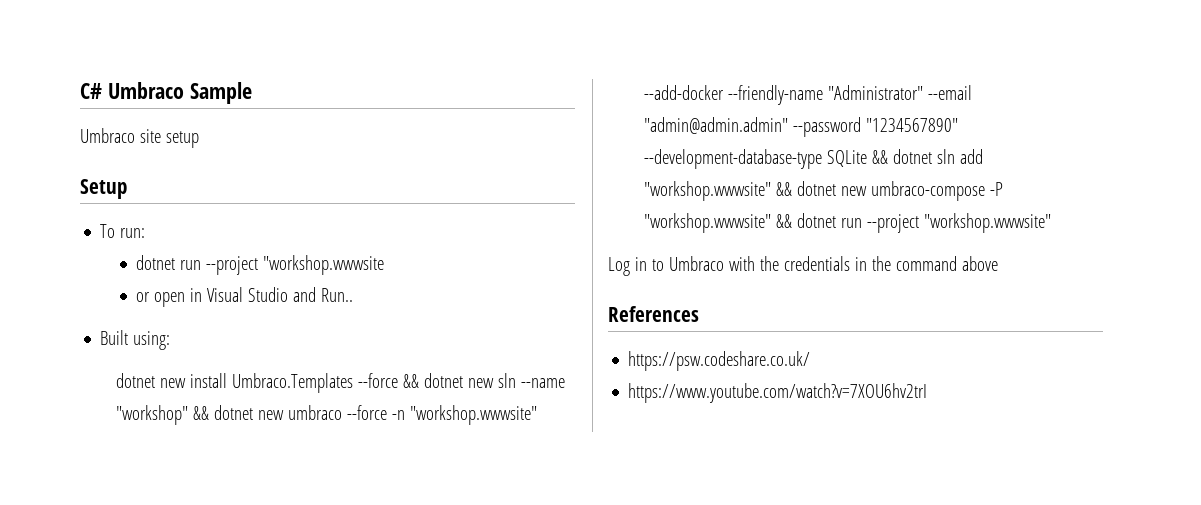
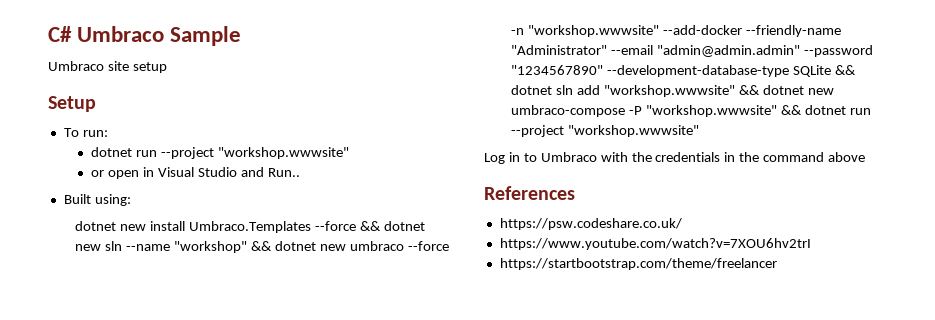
[263,255,385,275] "workshop.wwwsite -> [218,147,350,159] "workshop.wwwsite"
(928, 393) none -> [499,258,777,270] // https://startbootstrap.com/theme/freelancer

